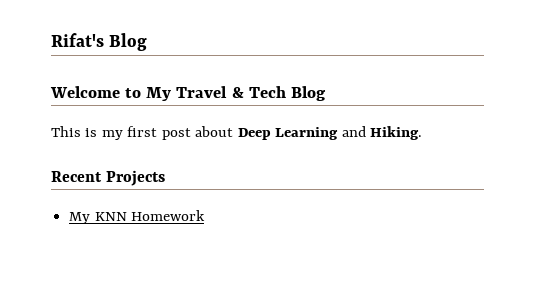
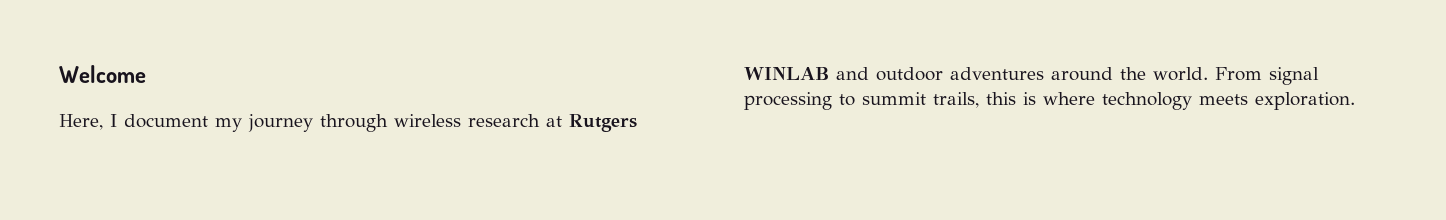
[51,33,148,51] [50,86,326,101] [51,126,423,140] [51,170,165,186] [69,210,206,224] Rifat's Blog // Welcome to My Travel & Tech Blog // This is my first post about Deep Learning and Hiking. // Recent Projects // My KNN Homework -> [59,65,146,83] [59,114,637,132] [744,67,1319,85] [744,92,1355,110] Welcome // Here, I document my journey through wireless research at Rutgers WINLAB and outdoor adventures around the world. From signal processing to summit trails, this is where technology meets exploration.

